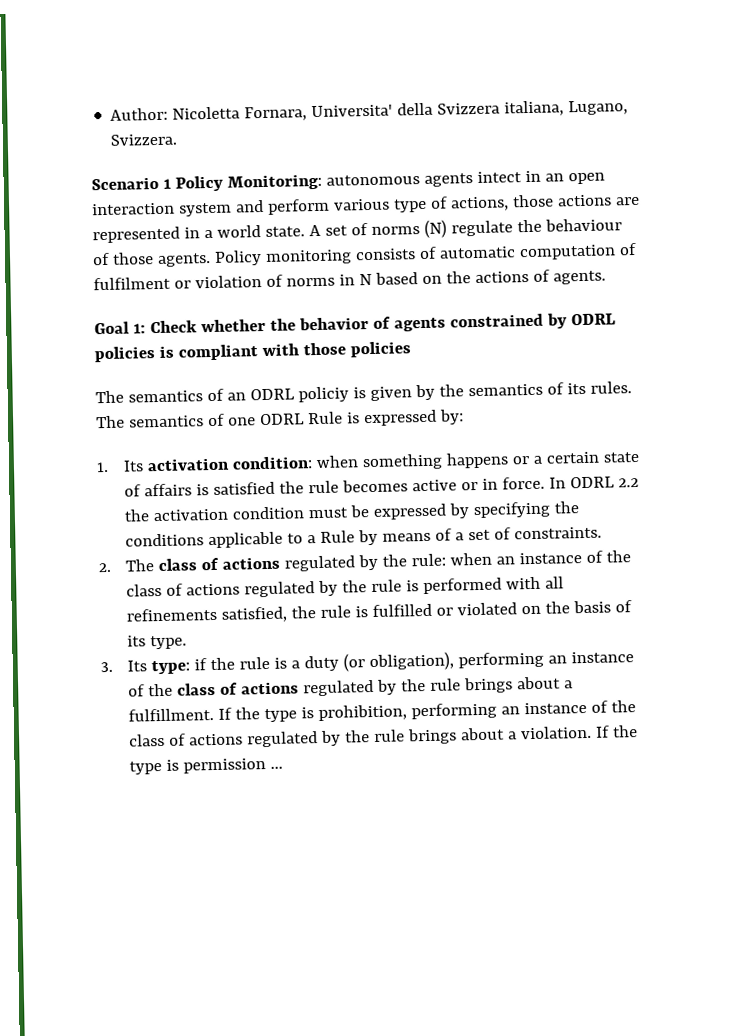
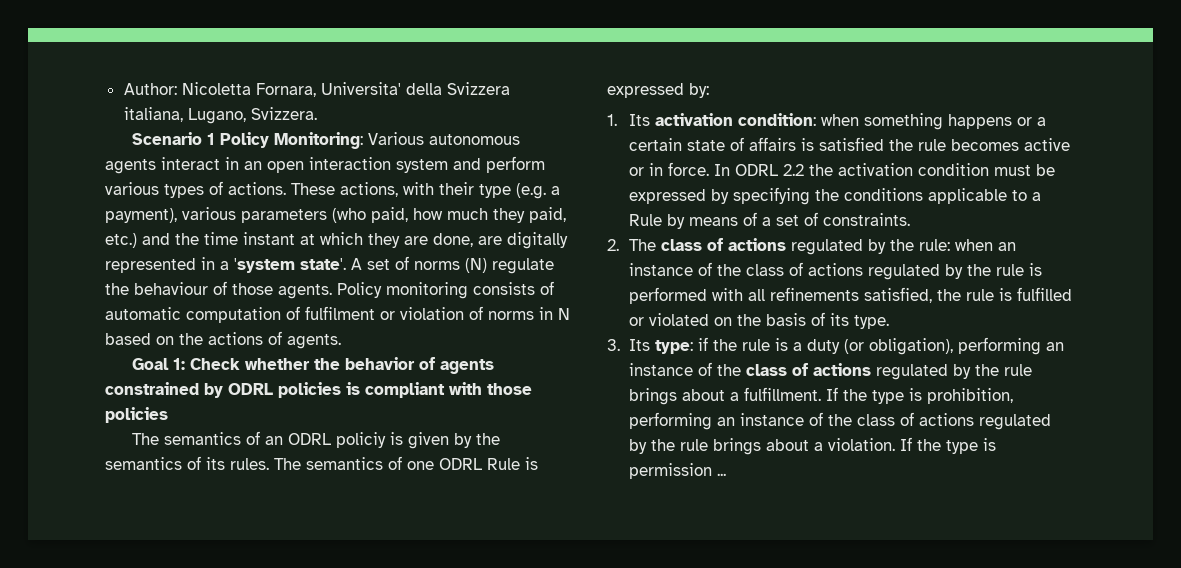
(322, 182) none -> [367,132,424,145] Various
[476,171,522,183] intect -> [161,157,220,170] interact
[393,194,640,213] type of actions, those actions are -> [164,181,560,199] [105,207,566,223] [105,232,568,249] types of actions. These actions, with their type (e.g. a payment), various parameters (who paid, how much they paid, etc.) and the time instant at which they are done, are digitally
[216,225,305,238] world state. -> [234,258,346,273] 'system state'.

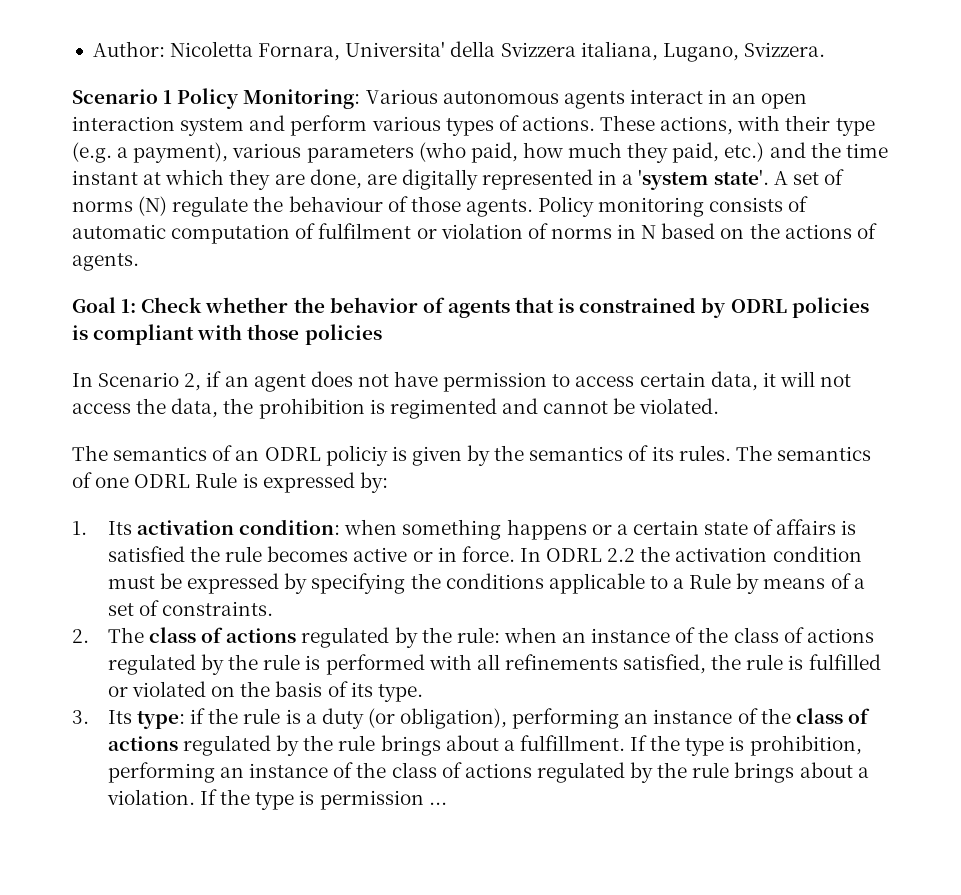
(494, 366) none -> [515,297,575,313] that is
(168, 415) none -> [72,371,852,392] [72,398,720,419] // In Scenario 2, if an agent does not have permission to access certain data, it will not access the data, the prohibition is regimented and cannot be violated.

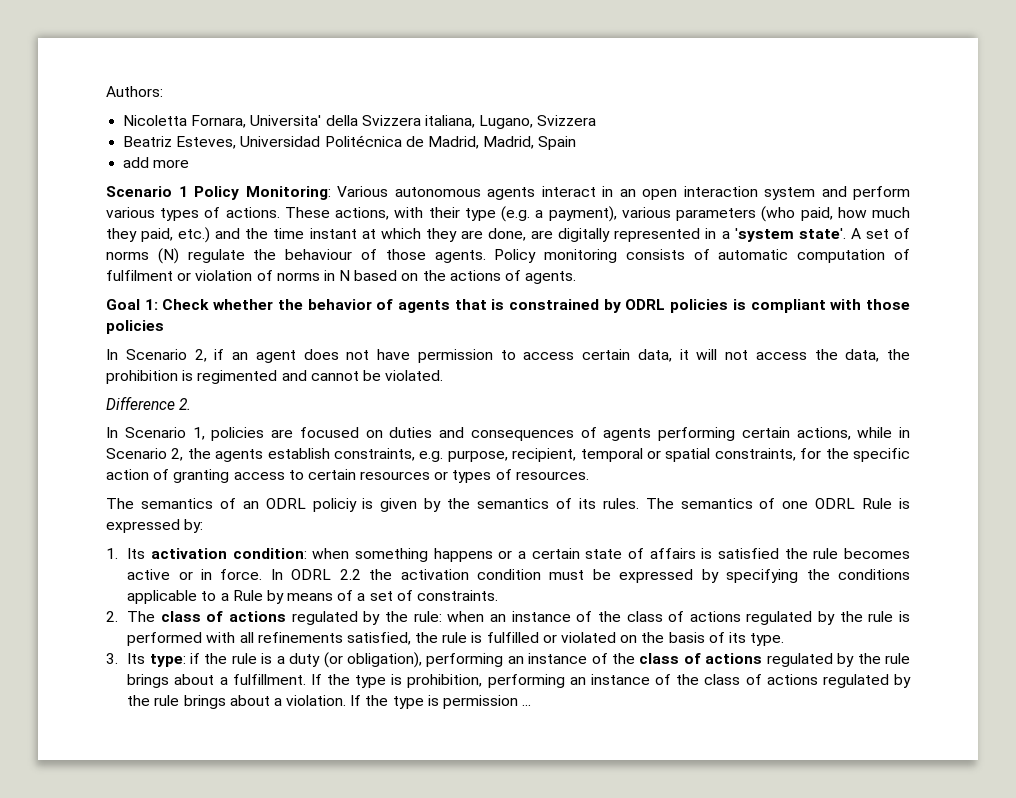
[92,41,165,57] Author: -> [106,86,163,97] Authors: //
[743,42,825,57] Svizzera. -> [537,115,597,126] [123,135,577,150] [123,157,190,168] Svizzera // Beatriz Esteves, Universidad Politécnica de Madrid, Madrid, Spain // add more
(720, 406) none -> [106,396,192,410] [106,427,910,441] [106,448,910,462] [106,469,589,483] // Difference 2. // In Scenario 1, policies are focused on duties and consequences of agents performing certain actions, while in Scenario 2, the agents establish constraints, e.g. purpose, recipient, temporal or spatial constraints, for the specific action of granting access to certain resources or types of resources.

